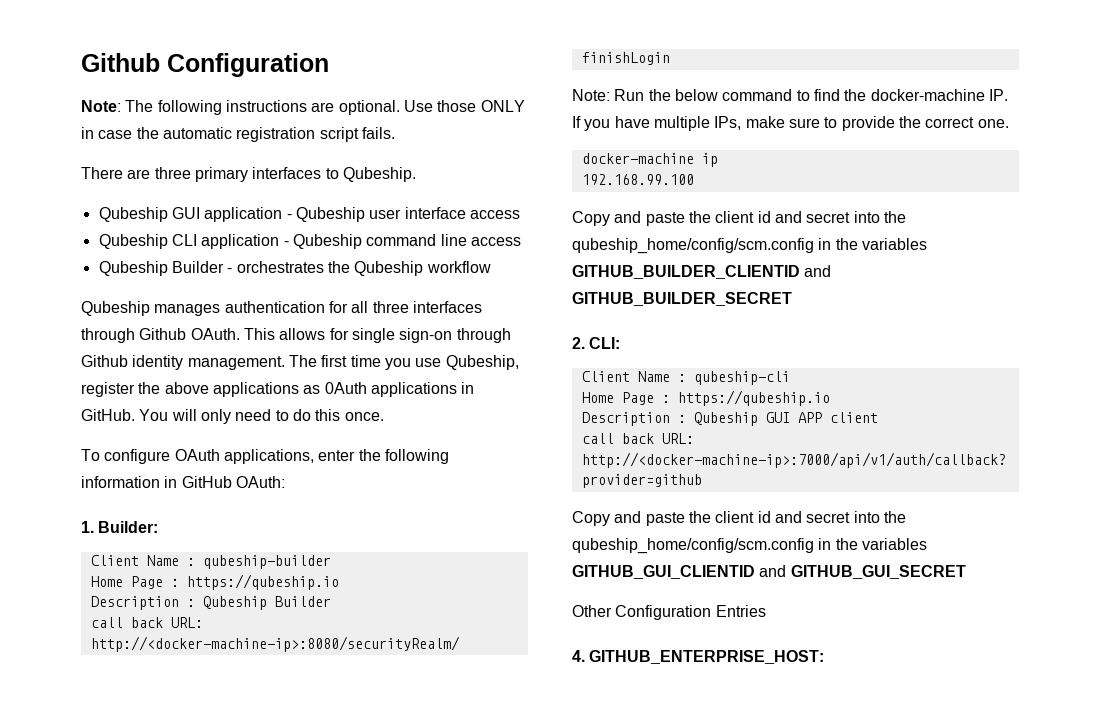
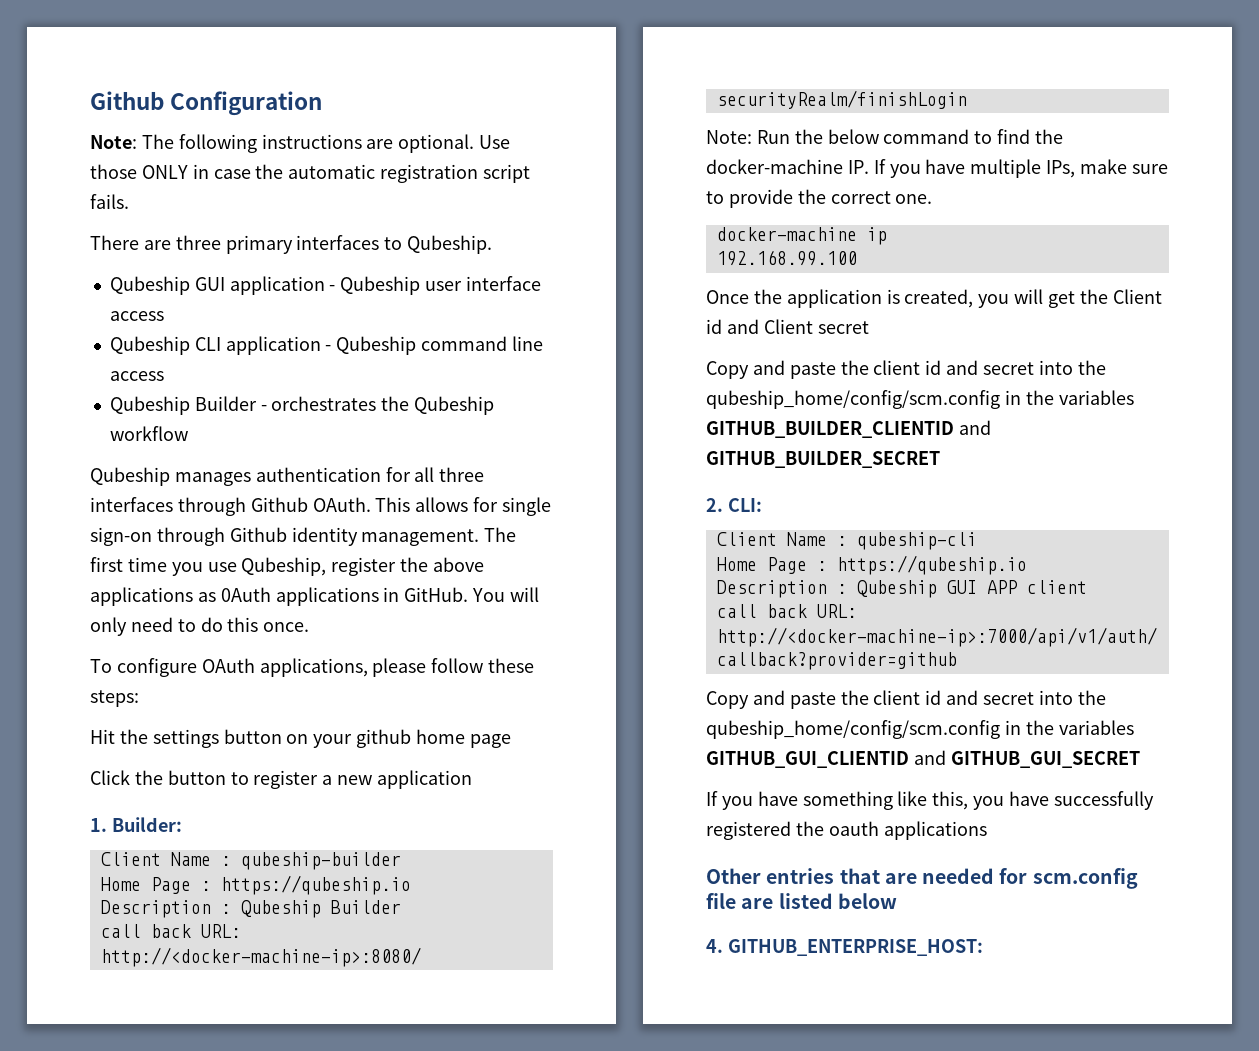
[318,449,449,464] [81,476,285,488] enter the following information in GitHub OAuth: -> [372,658,535,677] [90,690,139,707] [90,729,511,748] [90,770,473,789] please follow these steps: // Hit the settings button on your github home page // Click the button to register a new application
(694, 179) none -> [706,289,1162,308] [706,319,869,334] // Once the application is created, you will get the Client id and Client secret
[572,605,766,620] Other Configuration Entries -> [706,791,1154,810] [706,821,987,840] [706,868,1138,889] [706,893,897,909] If you have something like this, you have successfully registered the oauth applications // Other entries that are needed for scm.config file are listed below

